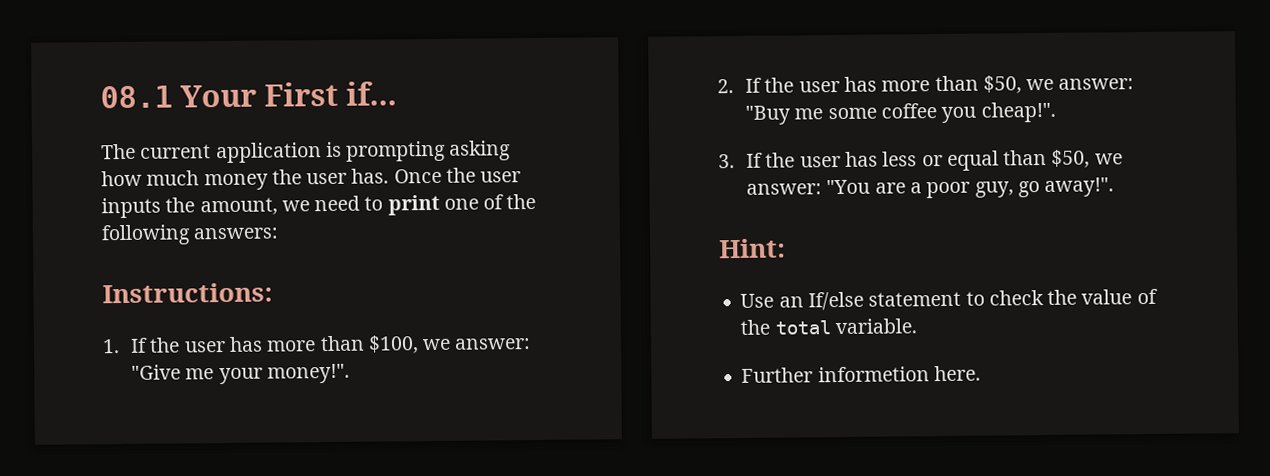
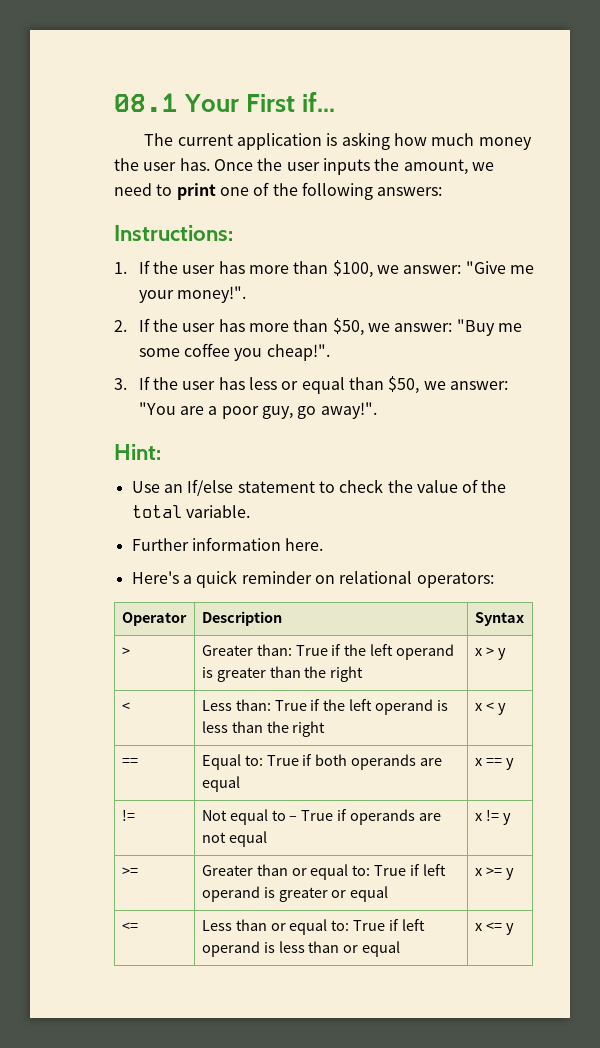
[346,140,447,162] prompting -> (338, 139) none
[817,366,930,383] informetion -> [191,537,281,551] information
(981, 373) none -> [131,570,494,588] [121,612,187,626] [201,611,282,626] [474,612,524,626] [121,647,130,656] [201,644,455,660] [201,666,364,682] [474,647,506,660] [121,702,130,711] [201,699,449,715] [201,721,326,737] [474,702,506,715] [121,758,138,766] [201,754,443,770] [201,776,240,792] [474,758,514,770] [121,809,135,821] [201,809,442,825] [201,831,267,847] [474,809,511,825] [121,867,138,876] [201,864,447,880] [201,886,389,902] [474,867,514,880] [121,922,138,931] [201,919,426,935] [201,941,401,957] [474,922,514,935] // Here's a quick reminder on relational operators: // Operator | Description | Syntax // > | Greater than: True if the left operand is greater than the right | x > y // < | Less than: True if the left operand is less than the right | x < y // == | Equal to: True if both operands are equal | x == y // != | Not equal to – True if operands are not equal | x != y // >= | Greater than or equal to: True if left operand is greater or equal | x >= y // <= | Less than or equal to: True if left operand is less than or equal | x <= y

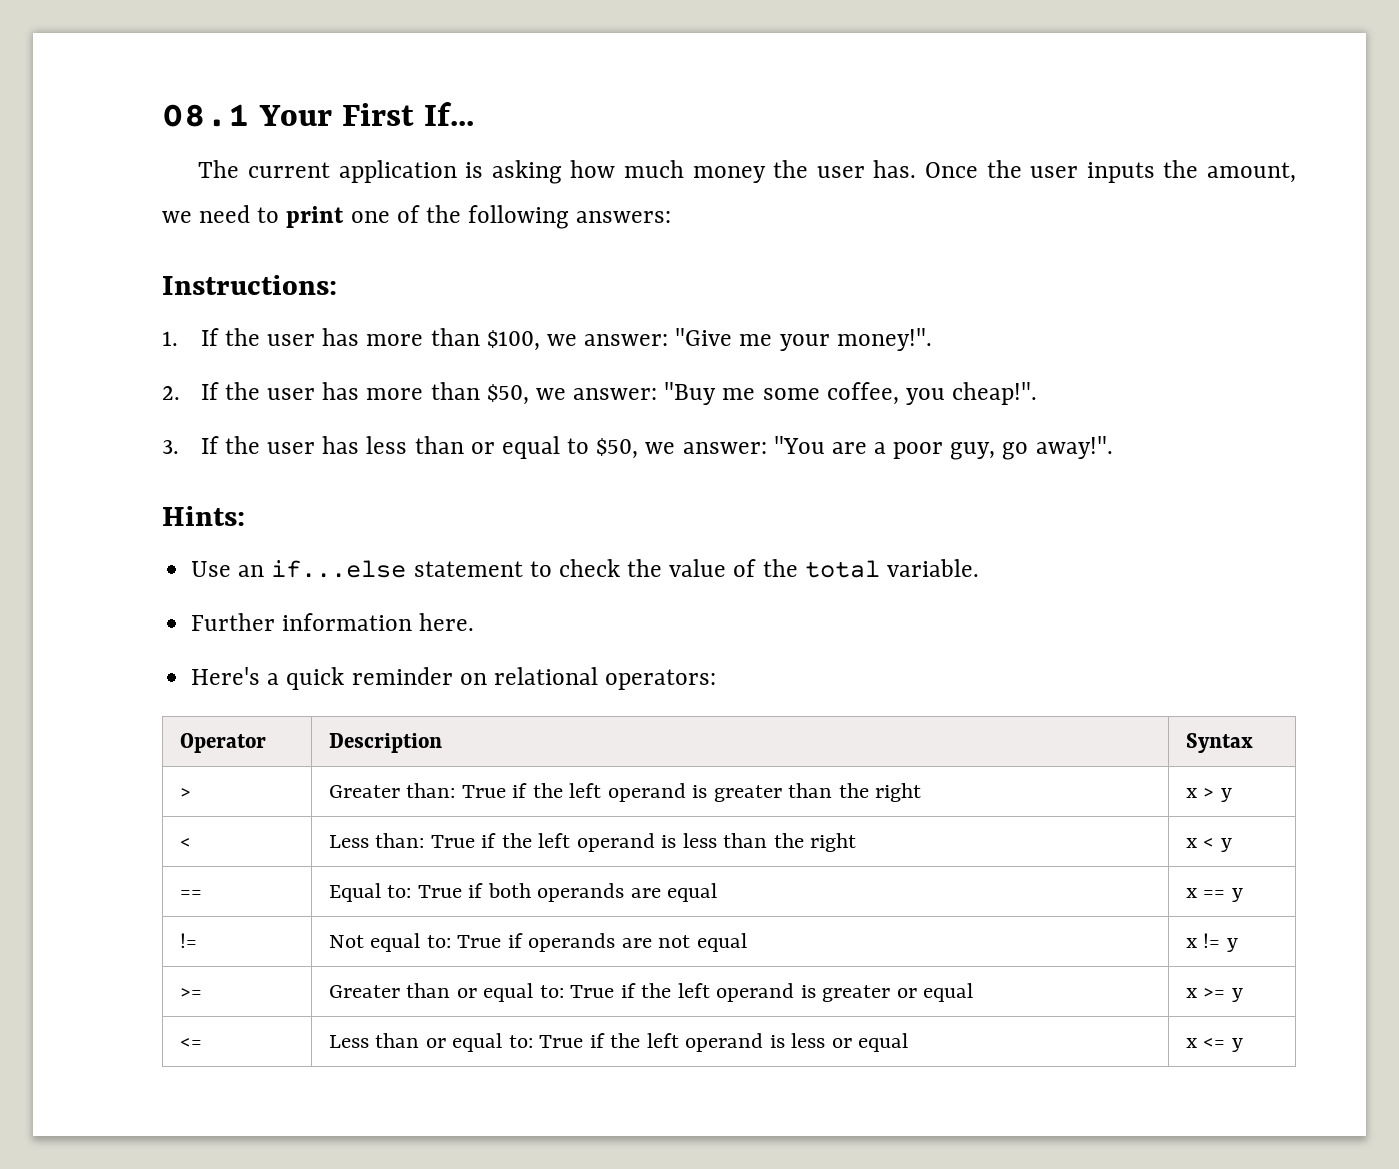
[302,92,336,112] if... -> [423,102,474,126] If...
[183,343,230,357] coffee -> [826,382,899,405] coffee,
[281,377,384,394] or equal than -> [414,436,590,459] than or equal to
[114,444,161,460] Hint: -> [162,506,245,526] Hints:
[187,479,234,496] If/else -> [271,560,407,578] if...else
[271,810,298,821] to – -> [426,935,451,948] to:
(421, 870) none -> [641,983,672,998] the
[402,919,426,931] [201,941,340,957] left operand is less than -> [610,1033,826,1052] the left operand is less

